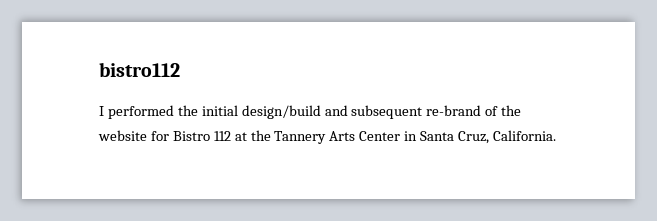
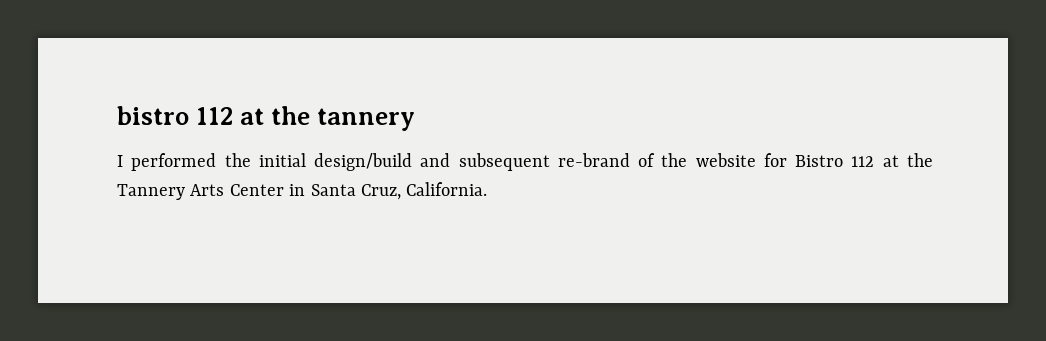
[99,62,180,77] bistro112 -> [117,106,416,131] bistro 112 at the tannery

